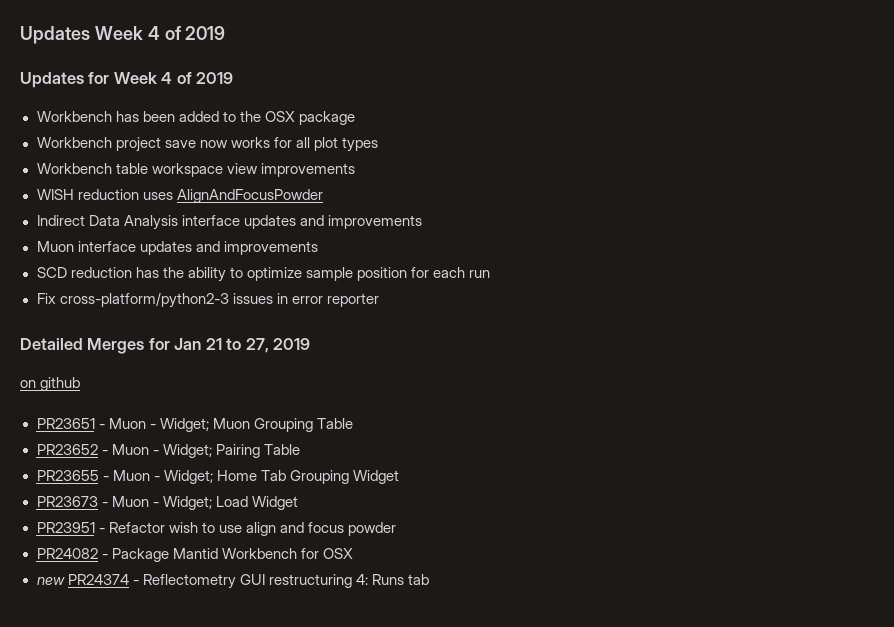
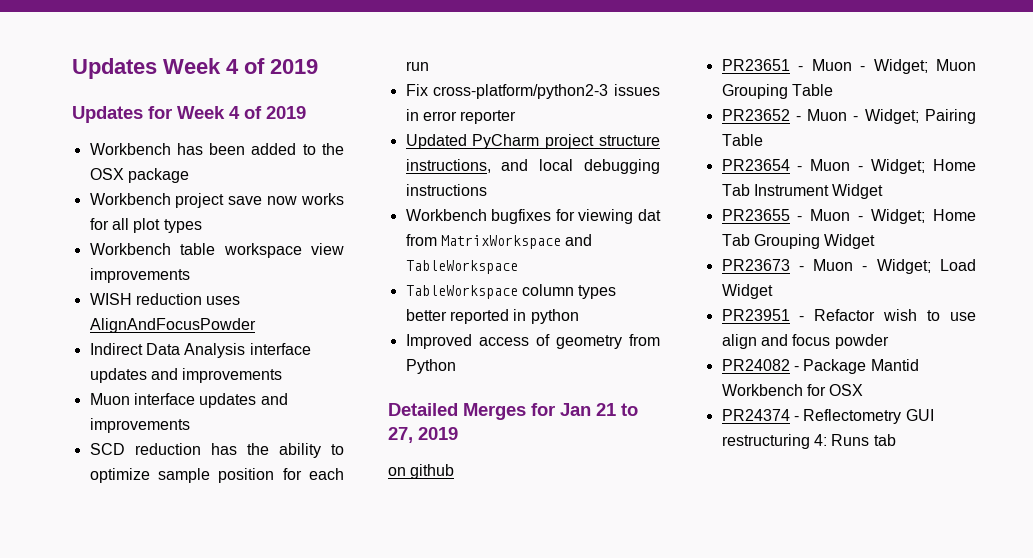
(379, 300) none -> [405,134,660,149] [405,159,660,174] [405,184,487,196] [405,209,661,224] [405,234,593,249] [405,260,518,274] [405,284,617,299] [405,309,579,324] [405,334,660,349] [405,359,456,374] // Updated PyCharm project structure instructions, and local debugging instructions // Workbench bugfixes for viewing dat from MatrixWorkspace and TableWorkspace // TableWorkspace column types better reported in python // Improved access of geometry from Python
(300, 449) none -> [721,159,976,174] [721,184,884,199] // PR23654 - Muon - Widget; Home Tab Instrument Widget
[36,577,65,585] new -> (864, 390) none

